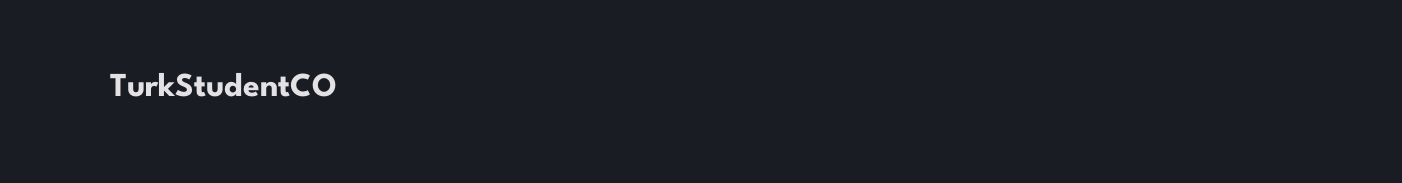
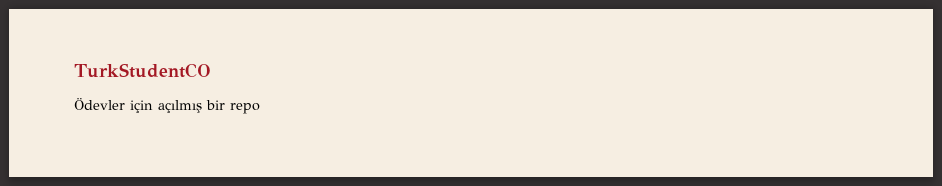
(337, 84) none -> [74,98,260,114] // Ödevler için açılmış bir repo

